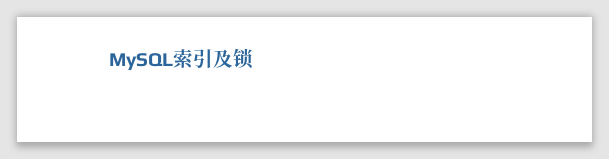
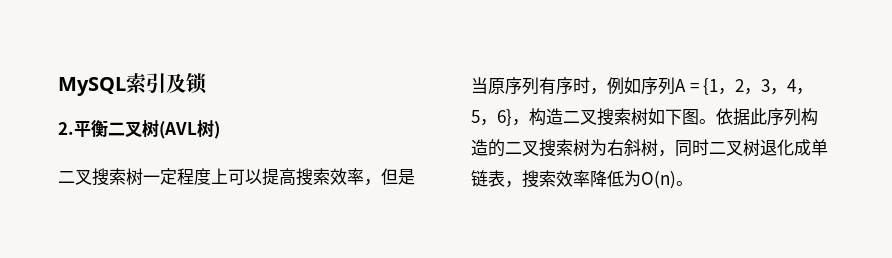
(254, 58) none -> [58,120,220,139] [58,168,415,186] [471,77,814,95] [471,108,818,126] [471,139,828,157] [471,170,693,189] // 2.平衡二叉树(AVL树) // 二叉搜索树一定程度上可以提高搜索效率，但是当原序列有序时，例如序列A = {1，2，3，4，5，6}，构造二叉搜索树如下图。依据此序列构造的二叉搜索树为右斜树，同时二叉树退化成单链表，搜索效率降低为O(n)。

